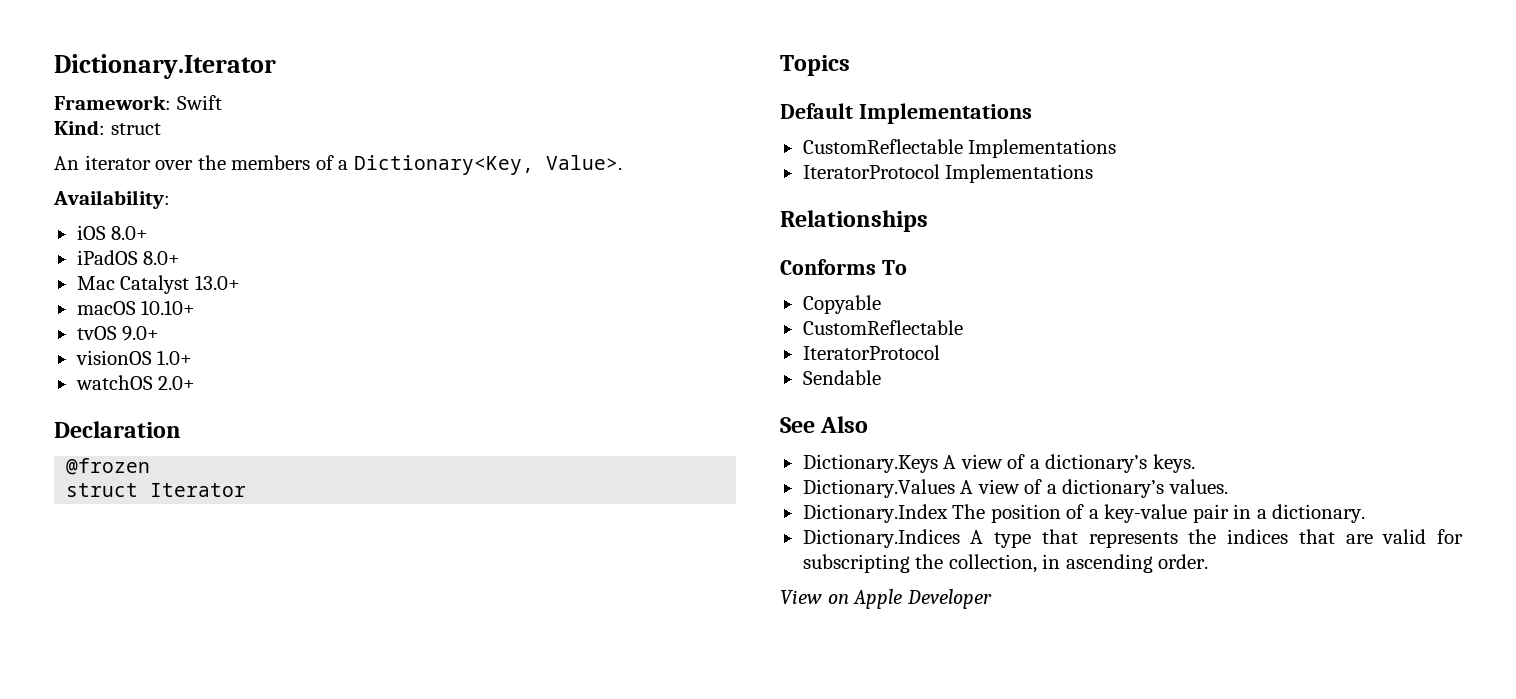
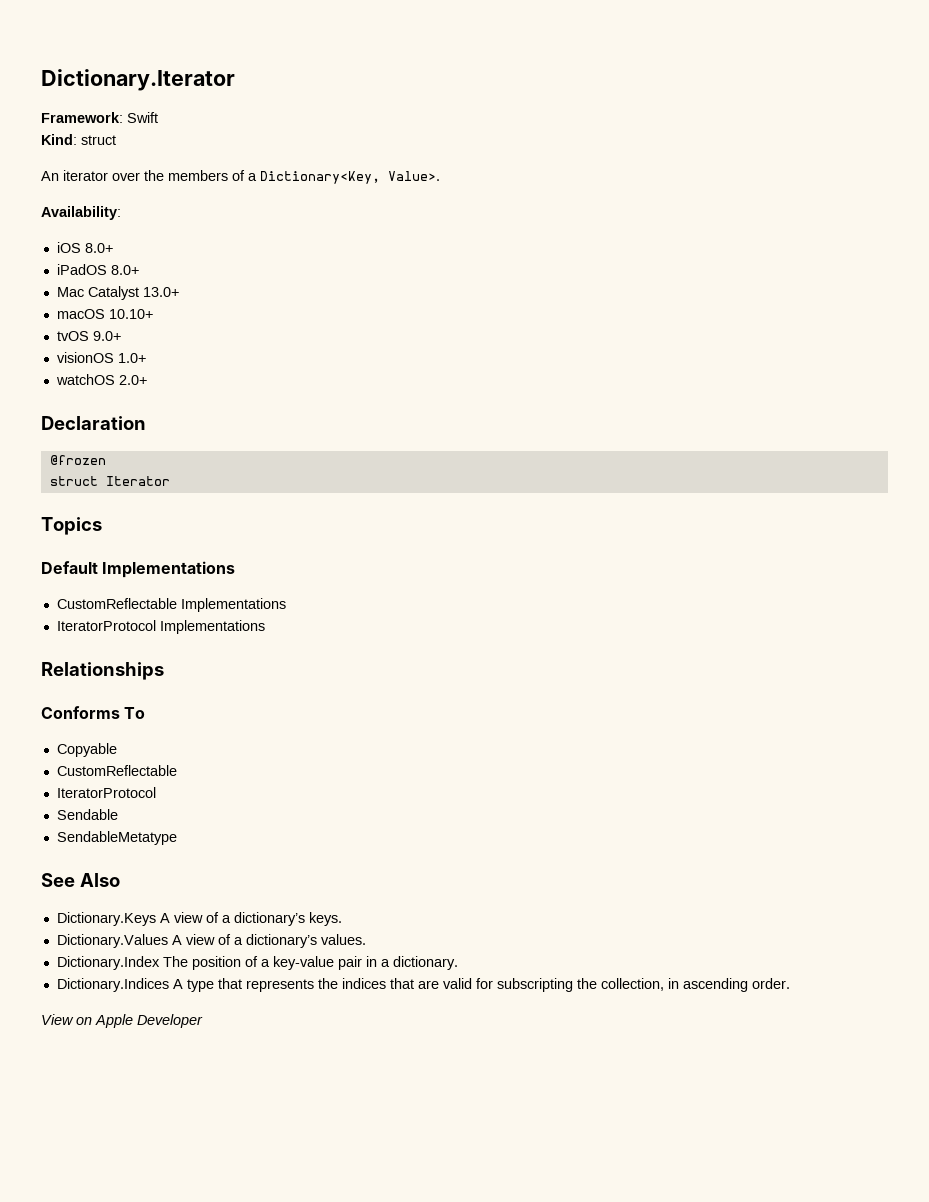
(881, 377) none -> [56,831,177,845] // SendableMetatype

